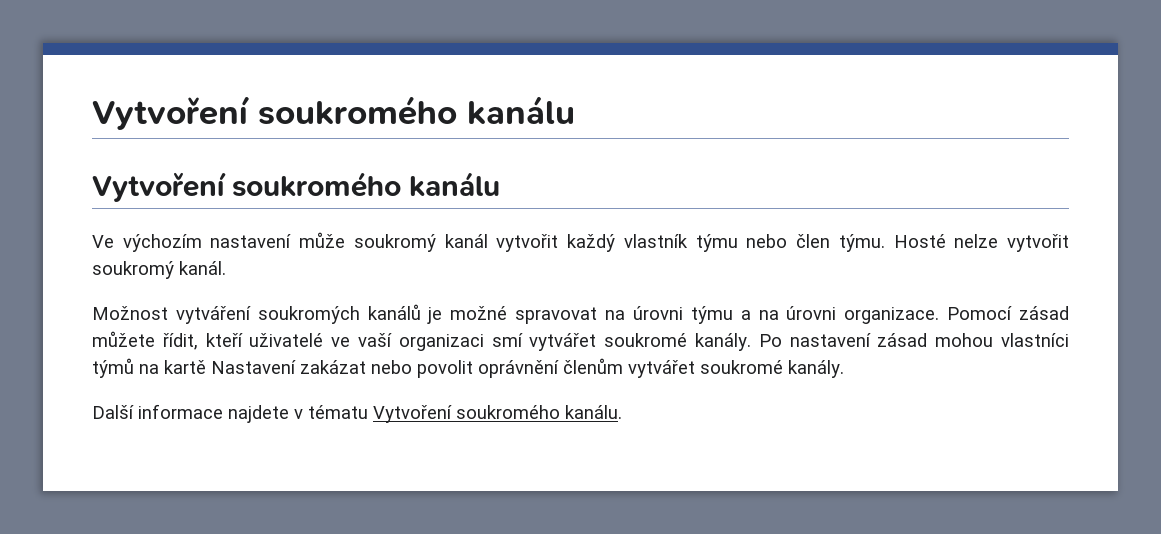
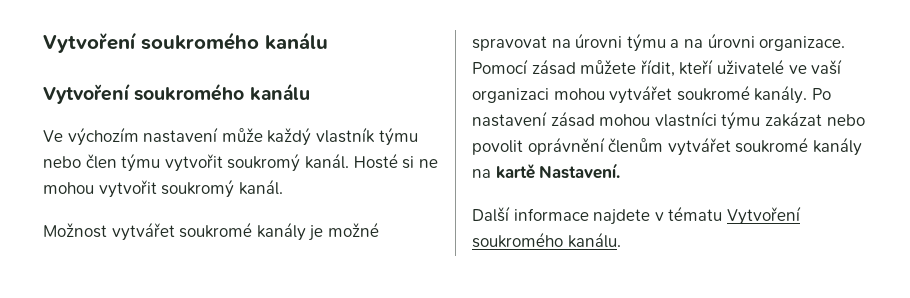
[353,234,559,252] soukromý kanál vytvořit -> (263, 135) none
[838,234,999,252] týmu. Hosté nelze -> [121,153,438,172] [43,182,94,194] týmu vytvořit soukromý kanál. Hosté si ne mohou
[175,304,421,324] vytváření soukromých kanálů -> [111,222,306,241] vytvářet soukromé kanály
[491,333,523,347] smí -> [553,88,605,100] mohou
[92,358,296,378] týmů na kartě Nastavení -> [721,111,761,130] týmu
[788,360,844,378] kanály. -> [812,137,862,156] [472,163,621,179] kanály na kartě Nastavení.

